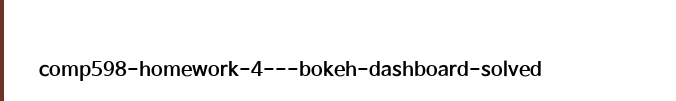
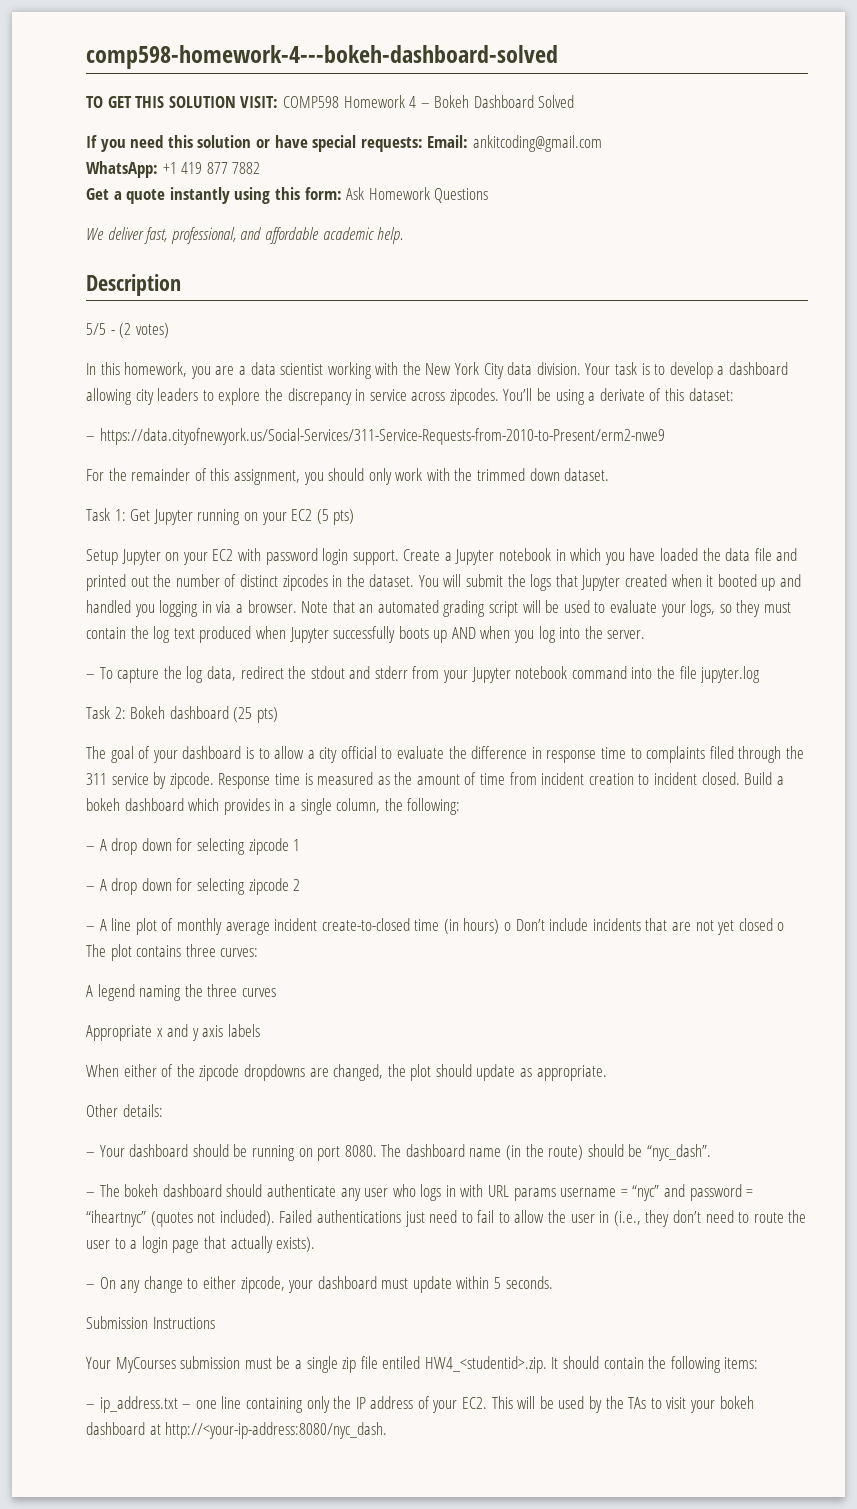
(542, 70) none -> [86,95,575,108] [86,135,602,152] [86,161,261,178] [86,187,489,204] [86,227,404,244] [86,274,181,296] [86,323,169,338] [86,362,788,379] [86,388,734,405] [86,428,665,445] [86,468,610,485] [86,508,355,525] [86,548,798,565] [86,574,801,591] [86,600,791,617] [86,626,646,643] [86,666,761,683] [86,706,278,723] [86,746,804,763] [86,772,784,789] [86,798,461,815] [86,838,301,855] [86,878,301,895] [86,918,785,935] [86,944,259,961] [86,984,276,1001] [86,1024,260,1041] [86,1064,607,1081] [86,1104,163,1117] [86,1144,712,1161] [86,1184,754,1201] [86,1210,807,1227] [86,1236,316,1253] [86,1276,553,1293] [86,1316,215,1329] [86,1356,759,1373] [86,1396,754,1413] [86,1422,388,1439] // TO GET THIS SOLUTION VISIT: COMP598 Homework 4 – Bokeh Dashboard Solved // If you need this solution or have special requests: Email: ankitcoding@gmail.com // WhatsApp: +1 419 877 7882 // Get a quote instantly using this form: Ask Homework Questions // We deliver fast, professional, and affordable academic help. // Description // 5/5 - (2 votes) // In this homework, you are a data scientist working with the New York City data division. Your task is to develop a dashboard allowing city leaders to explore the discrepancy in service across zipcodes. You’ll be using a derivate of this dataset: // – https://data.cityofnewyork.us/Social-Services/311-Service-Requests-from-2010-to-Present/erm2-nwe9 // For the remainder of this assignment, you should only work with the trimmed down dataset. // Task 1: Get Jupyter running on your EC2 (5 pts) // Setup Jupyter on your EC2 with password login support. Create a Jupyter notebook in which you have loaded the data file and printed out the number of distinct zipcodes in the dataset. You will submit the logs that Jupyter created when it booted up and handled you logging in via a browser. Note that an automated grading script will be used to evaluate your logs, so they must contain the log text produced when Jupyter successfully boots up AND when you log into the server. // – To capture the log data, redirect the stdout and stderr from your Jupyter notebook command into the file jupyter.log // Task 2: Bokeh dashboard (25 pts) // The goal of your dashboard is to allow a city official to evaluate the difference in response time to complaints filed through the 311 service by zipcode. Response time is measured as the amount of time from incident creation to incident closed. Build a bokeh dashboard which provides in a single column, the following: // – A drop down for selecting zipcode 1 // – A drop down for selecting zipcode 2 // – A line plot of monthly average incident create-to-closed time (in hours) o Don’t include incidents that are not yet closed o The plot contains three curves: // A legend naming the three curves // Appropriate x and y axis labels // When either of the zipcode dropdowns are changed, the plot should update as appropriate. // Other details: // – Your dashboard should be running on port 8080. The dashboard name (in the route) should be “nyc_dash”. // – The bokeh dashboard should authenticate any user who logs in with URL params username = “nyc” and password = “iheartnyc” (quotes not included). Failed authentications just need to fail to allow the user in (i.e., they don’t need to route the user to a login page that actually exists). // – On any change to either zipcode, your dashboard must update within 5 seconds. // Submission Instructions // Your MyCourses submission must be a single zip file entiled HW4_<studentid>.zip. It should contain the following items: // – ip_address.txt – one line containing only the IP address of your EC2. This will be used by the TAs to visit your bokeh dashboard at http://<your-ip-address:8080/nyc_dash.

